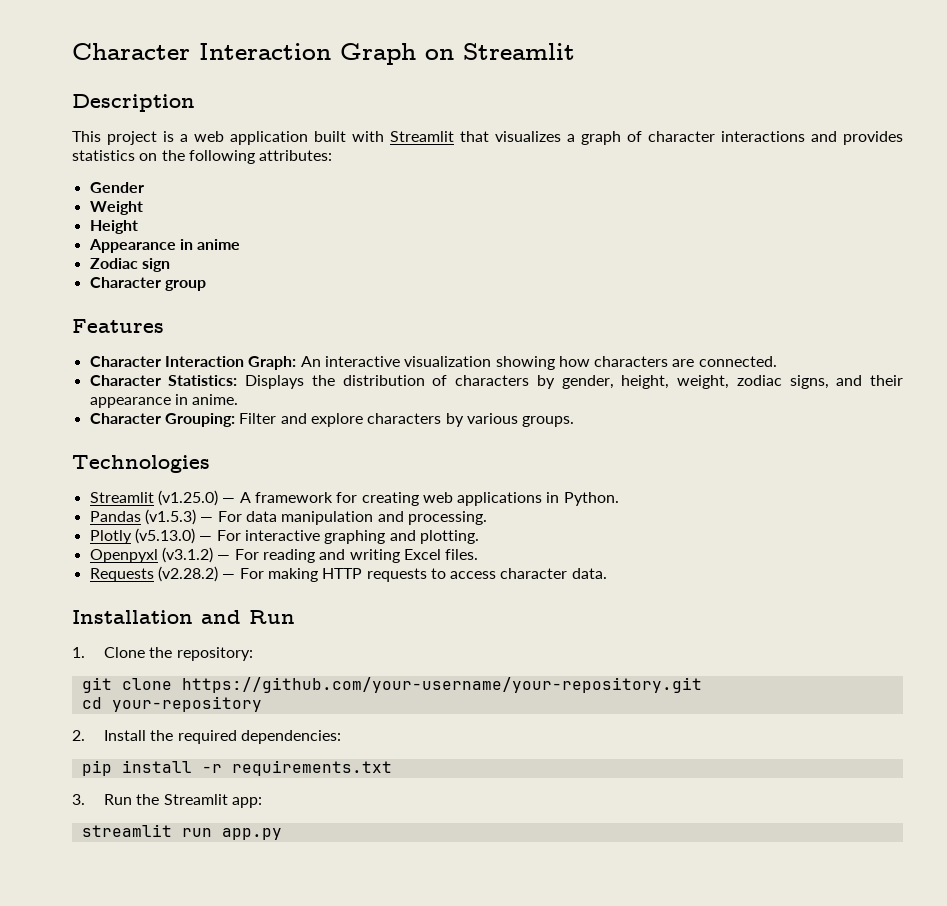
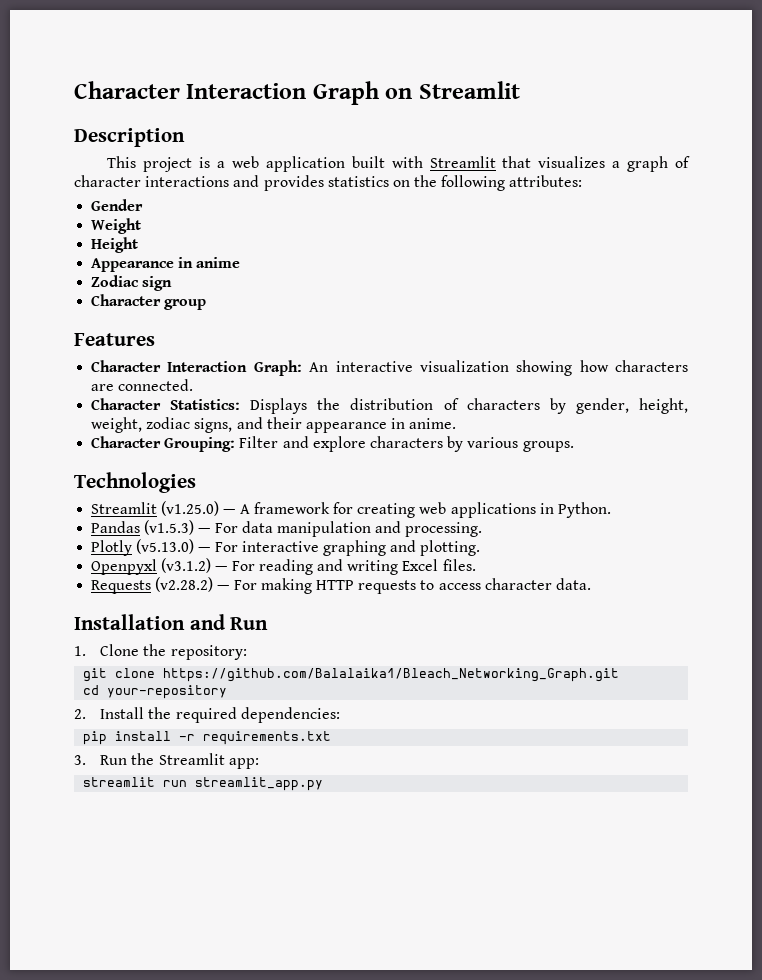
[181,677,702,693] https://github.com/your-username/your-repository.git -> [163,668,620,682] https://github.com/Balalaika1/Bleach_Networking_Graph.git
[221,828,282,840] app.py -> [195,777,324,791] streamlit_app.py

